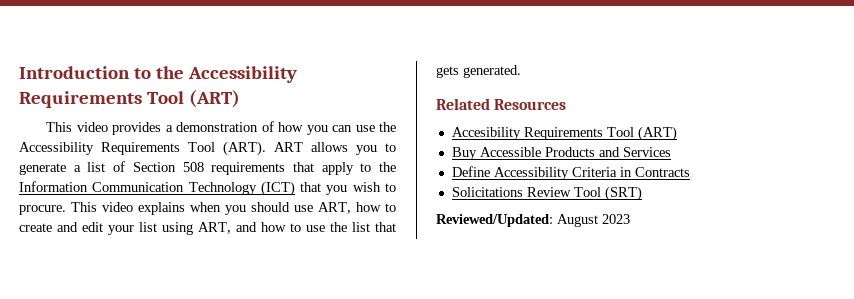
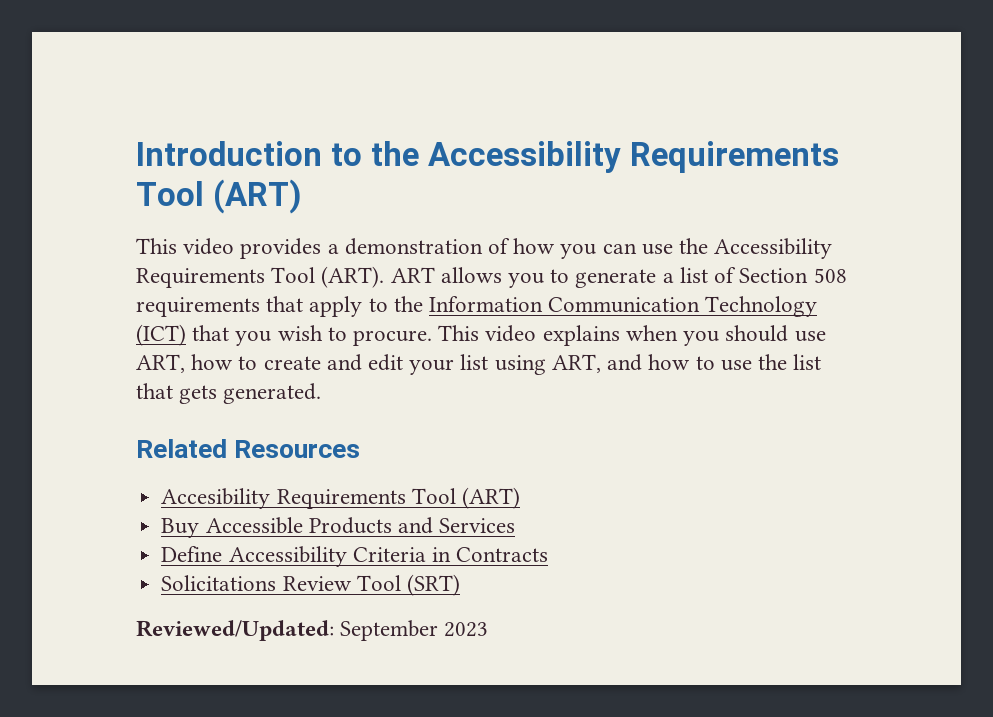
[557,214,598,227] August -> [340,620,439,641] September

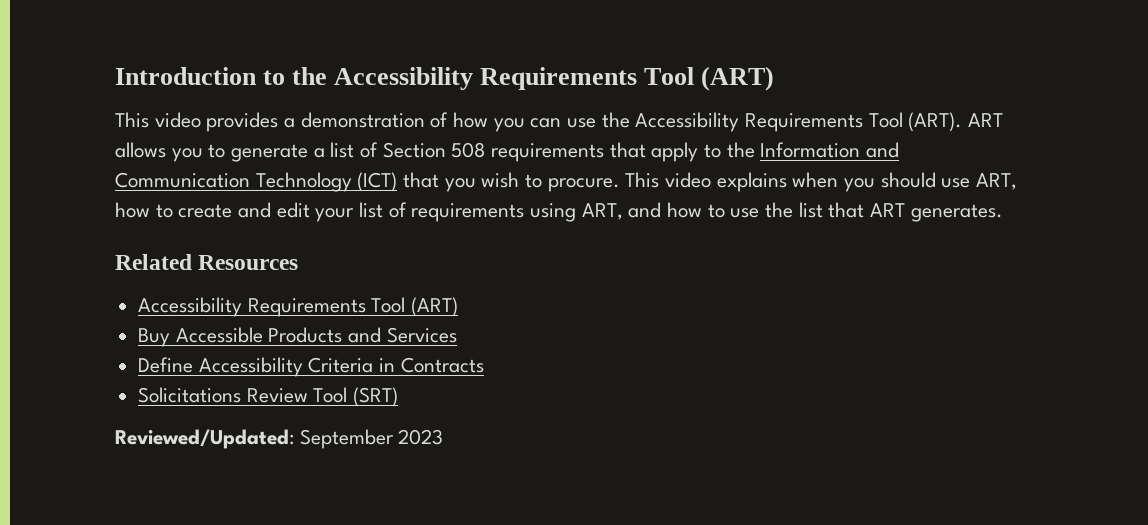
(544, 304) none -> [866,142,900,158] and
(489, 362) none -> [388,202,525,222] of requirements
[179,383,322,404] gets generated. -> [870,203,1003,222] ART generates.
[161,488,271,509] Accesibility -> [138,297,243,317] Accessibility

